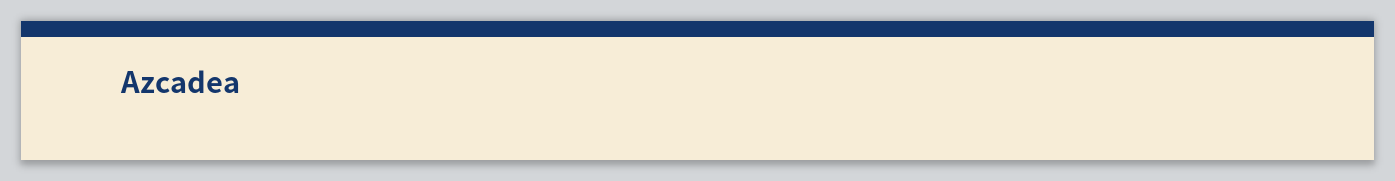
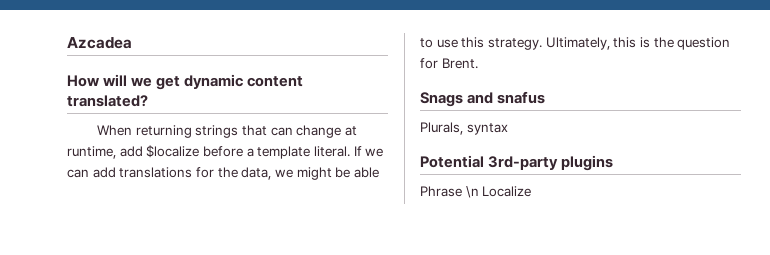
(240, 81) none -> [67,74,304,90] [67,95,148,107] [97,125,357,138] [67,145,384,159] [67,167,379,180] [420,37,731,50] [420,58,478,69] [420,91,546,107] [420,122,508,135] [420,155,614,171] [420,186,532,198] // How will we get dynamic content translated? // When returning strings that can change at runtime, add $localize before a template literal. If we can add translations for the data, we might be able to use this strategy. Ultimately, this is the question for Brent. // Snags and snafus // Plurals, syntax // Potential 3rd-party plugins // Phrase \n Localize

